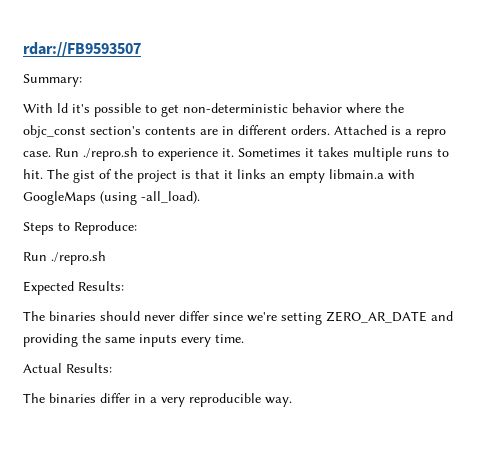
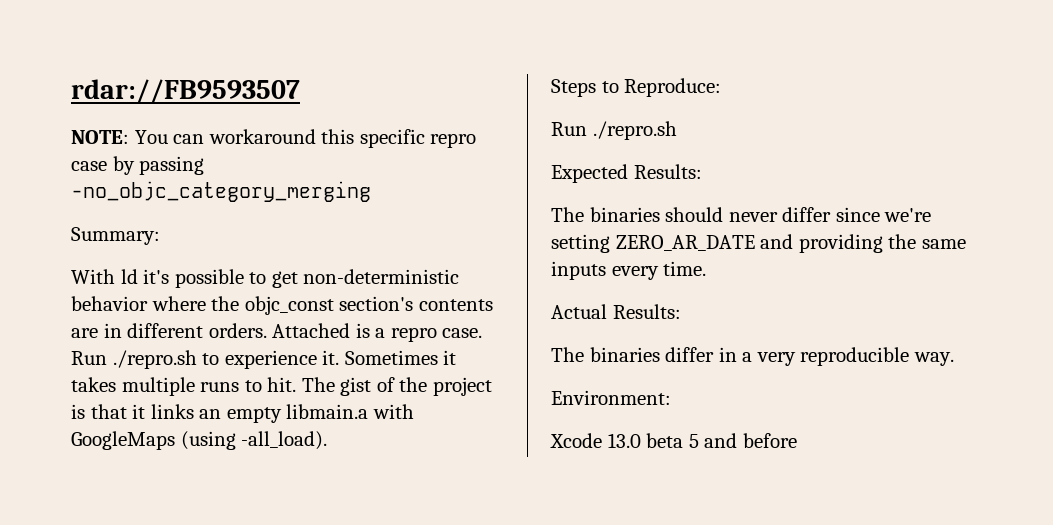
(141, 49) none -> [71,129,477,148] [71,156,205,175] [71,181,371,202] // NOTE: You can workaround this specific repro case by passing -no_objc_category_merging
(292, 402) none -> [551,390,671,405] [550,433,797,448] // Environment: // Xcode 13.0 beta 5 and before

